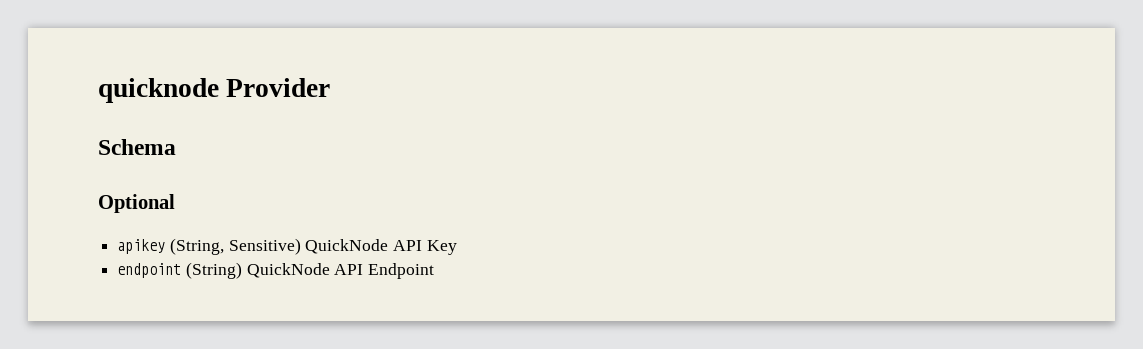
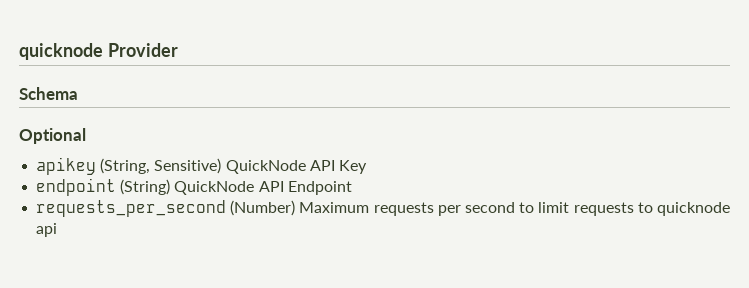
(435, 271) none -> [36,200,730,217] [36,223,58,237] // requests_per_second (Number) Maximum requests per second to limit requests to quicknode api

